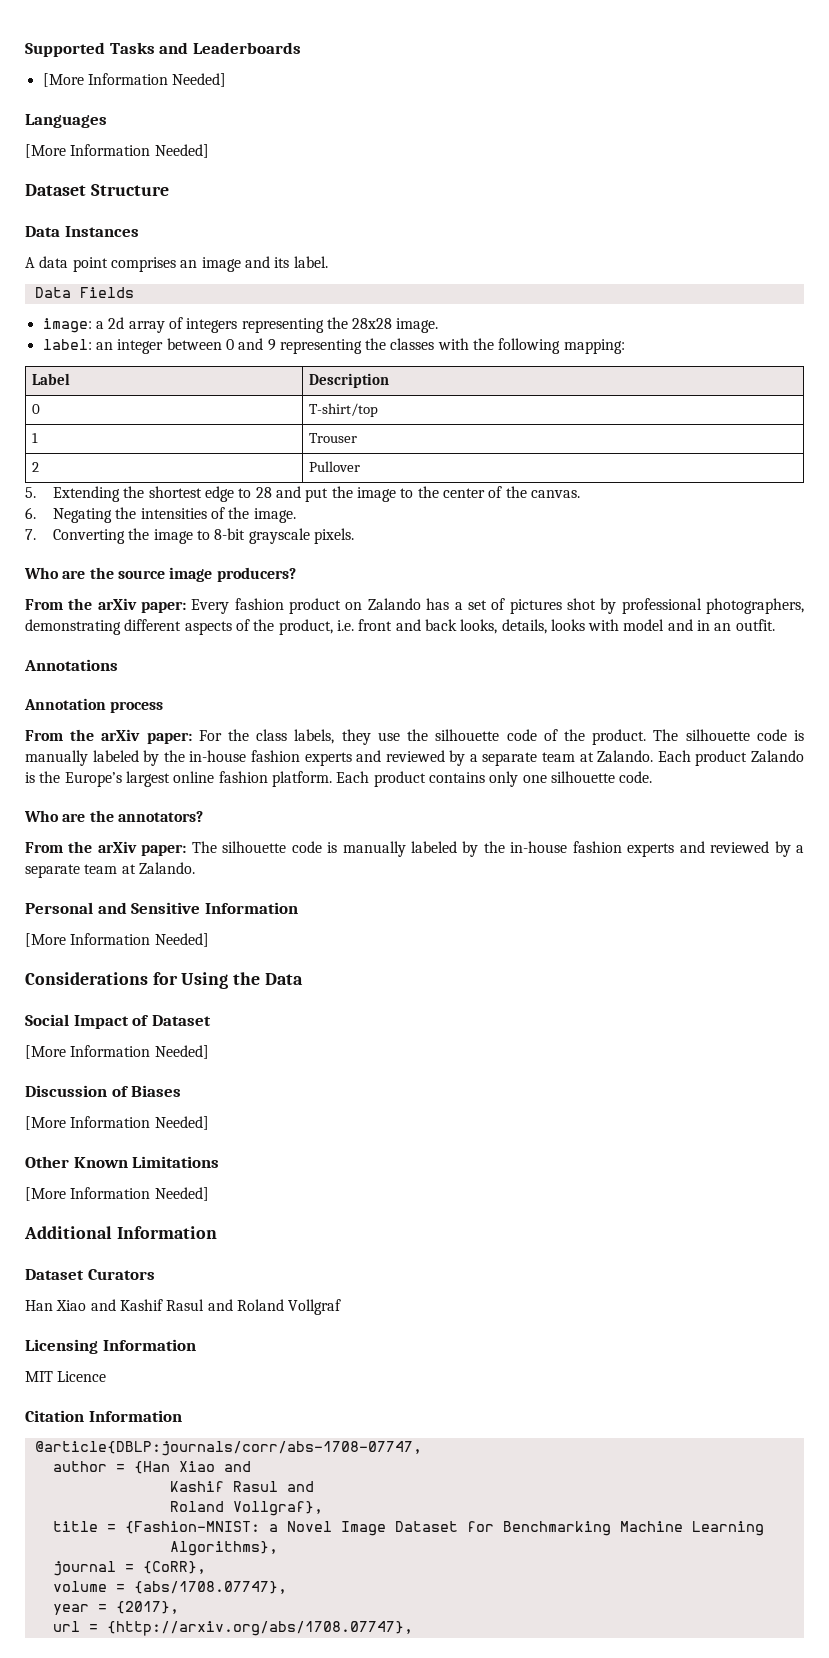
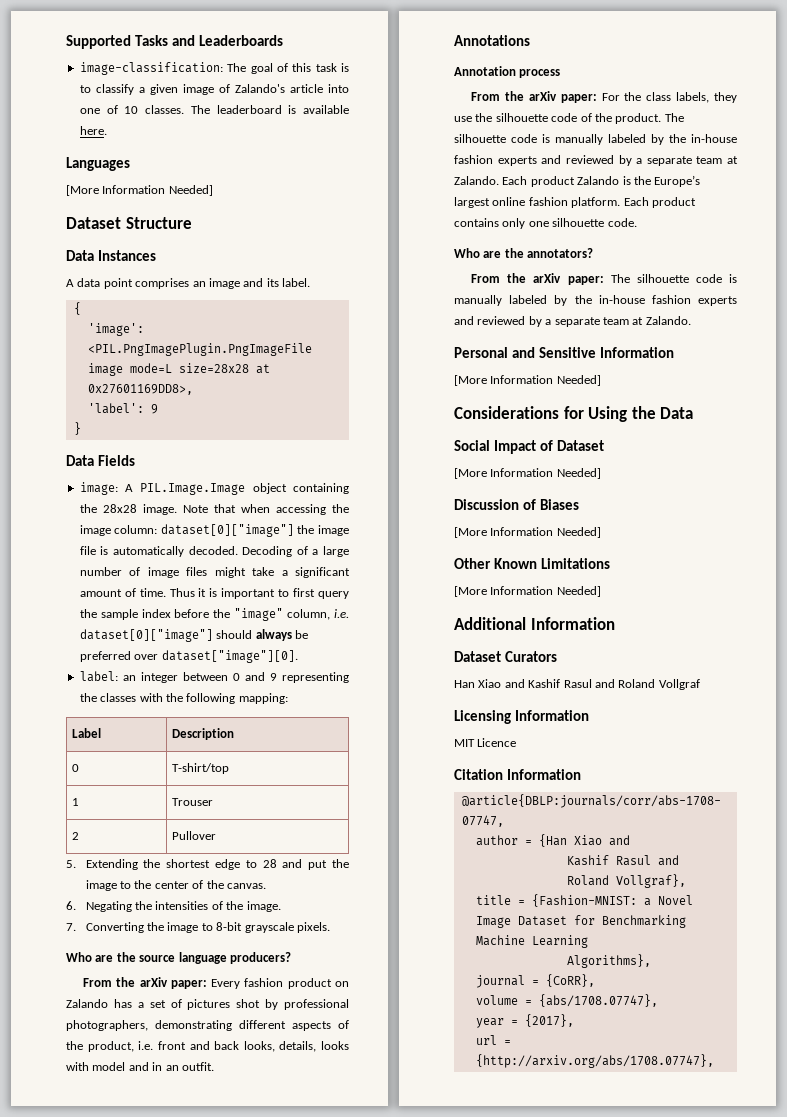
[42,73,227,87] [More Information Needed] -> [79,62,349,75] [79,84,349,95] [79,105,349,114] [79,126,107,135] image-classification: The goal of this task is to classify a given image of Zalando's article into one of 10 classes. The leaderboard is available here.
[34,287,134,298] [42,317,439,333] Data Fields // image: a 2d array of integers representing the 28x28 image. -> [73,302,81,315] [87,323,144,336] [87,343,312,356] [87,363,270,376] [87,384,193,395] [87,403,158,414] [73,422,81,435] [66,455,135,466] [79,482,349,495] [79,504,349,515] [79,524,349,537] [79,546,349,557] [79,567,350,578] [79,588,349,599] [79,608,349,621] [79,629,308,642] [79,650,298,663] { // 'image': <PIL.PngImagePlugin.PngImageFile image mode=L size=28x28 at 0x27601169DD8>, // 'label': 9 // } // Data Fields // image: A PIL.Image.Image object containing the 28x28 image. Note that when accessing the image column: dataset[0]["image"] the image file is automatically decoded. Decoding of a large number of image files might take a significant amount of time. Thus it is important to first query the sample index before the "image" column, i.e. dataset[0]["image"] should always be preferred over dataset["image"][0].
[169,567,213,582] image -> [178,952,227,964] language

